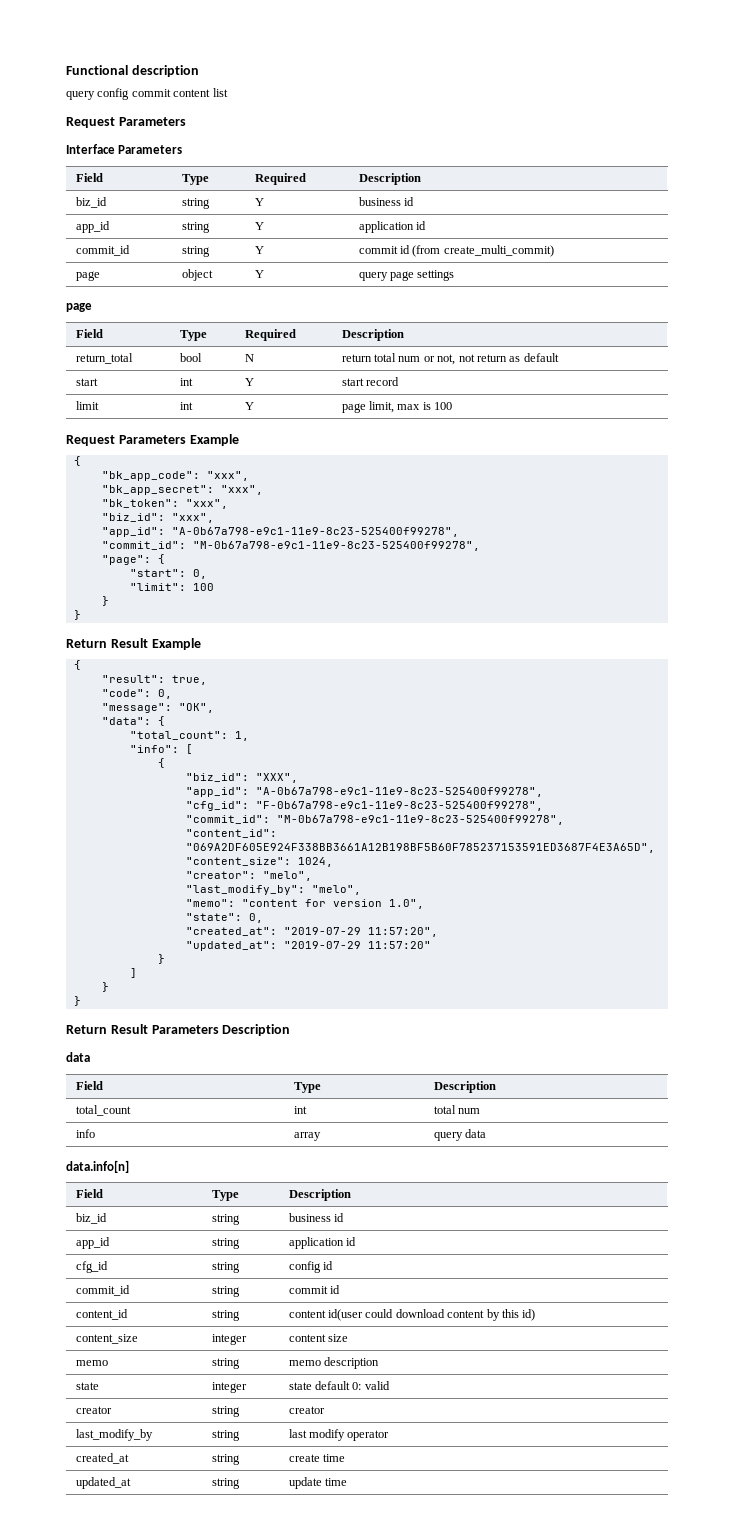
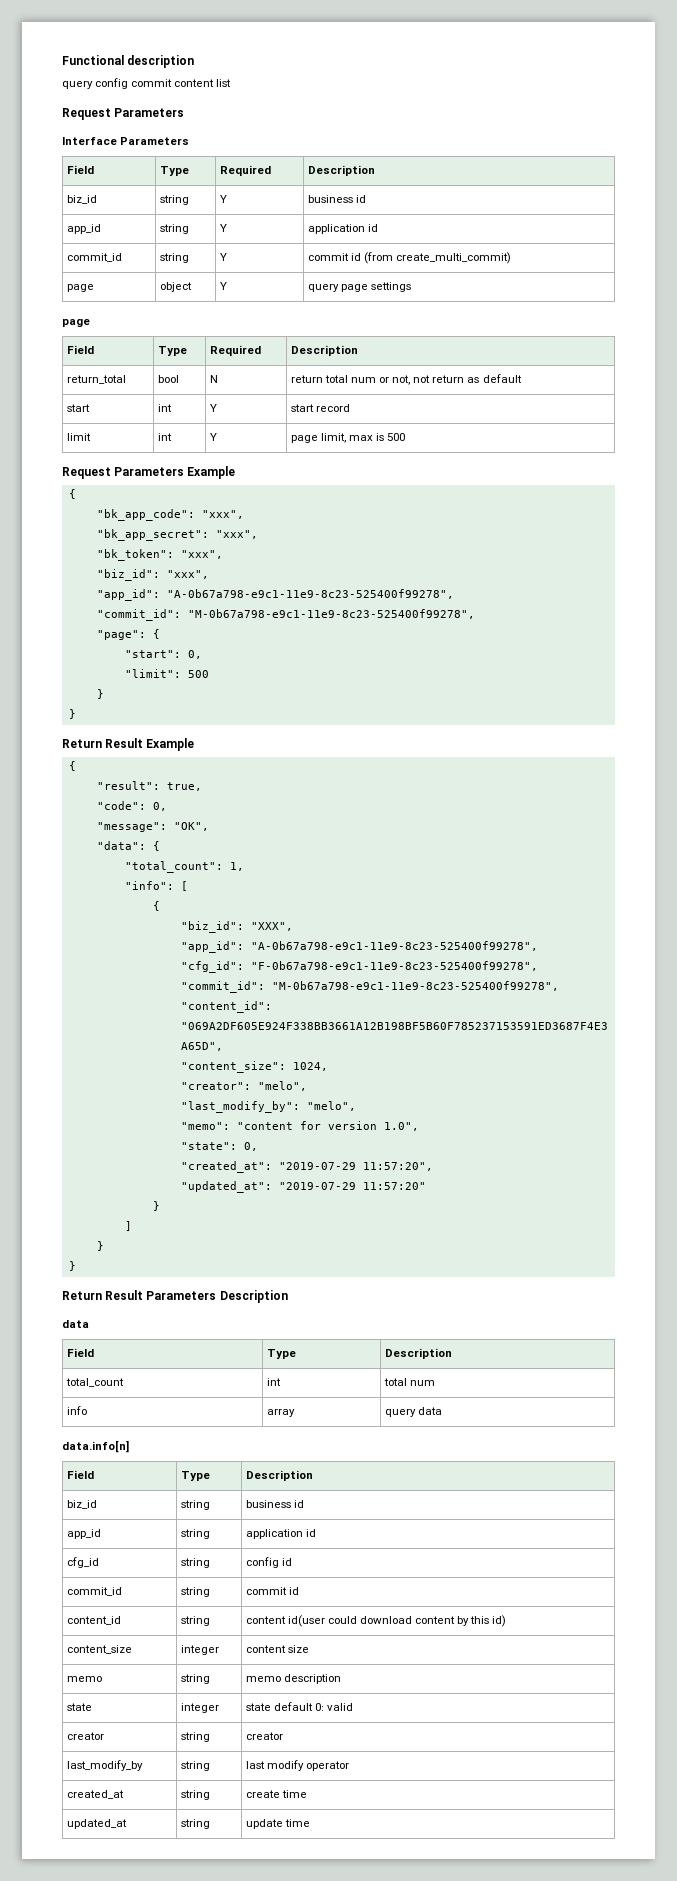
[434,402,453,410] 100 -> [387,433,406,441] 500
[192,583,214,591] 100 -> [187,670,209,678] 500

